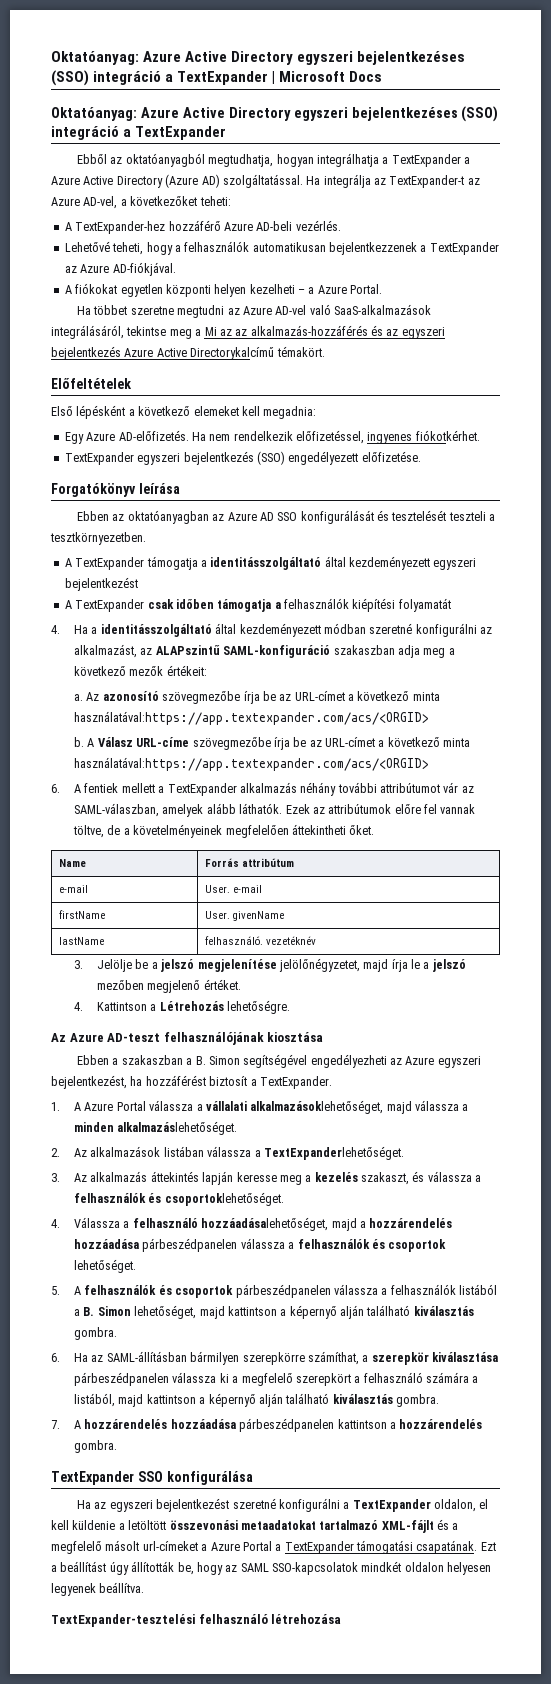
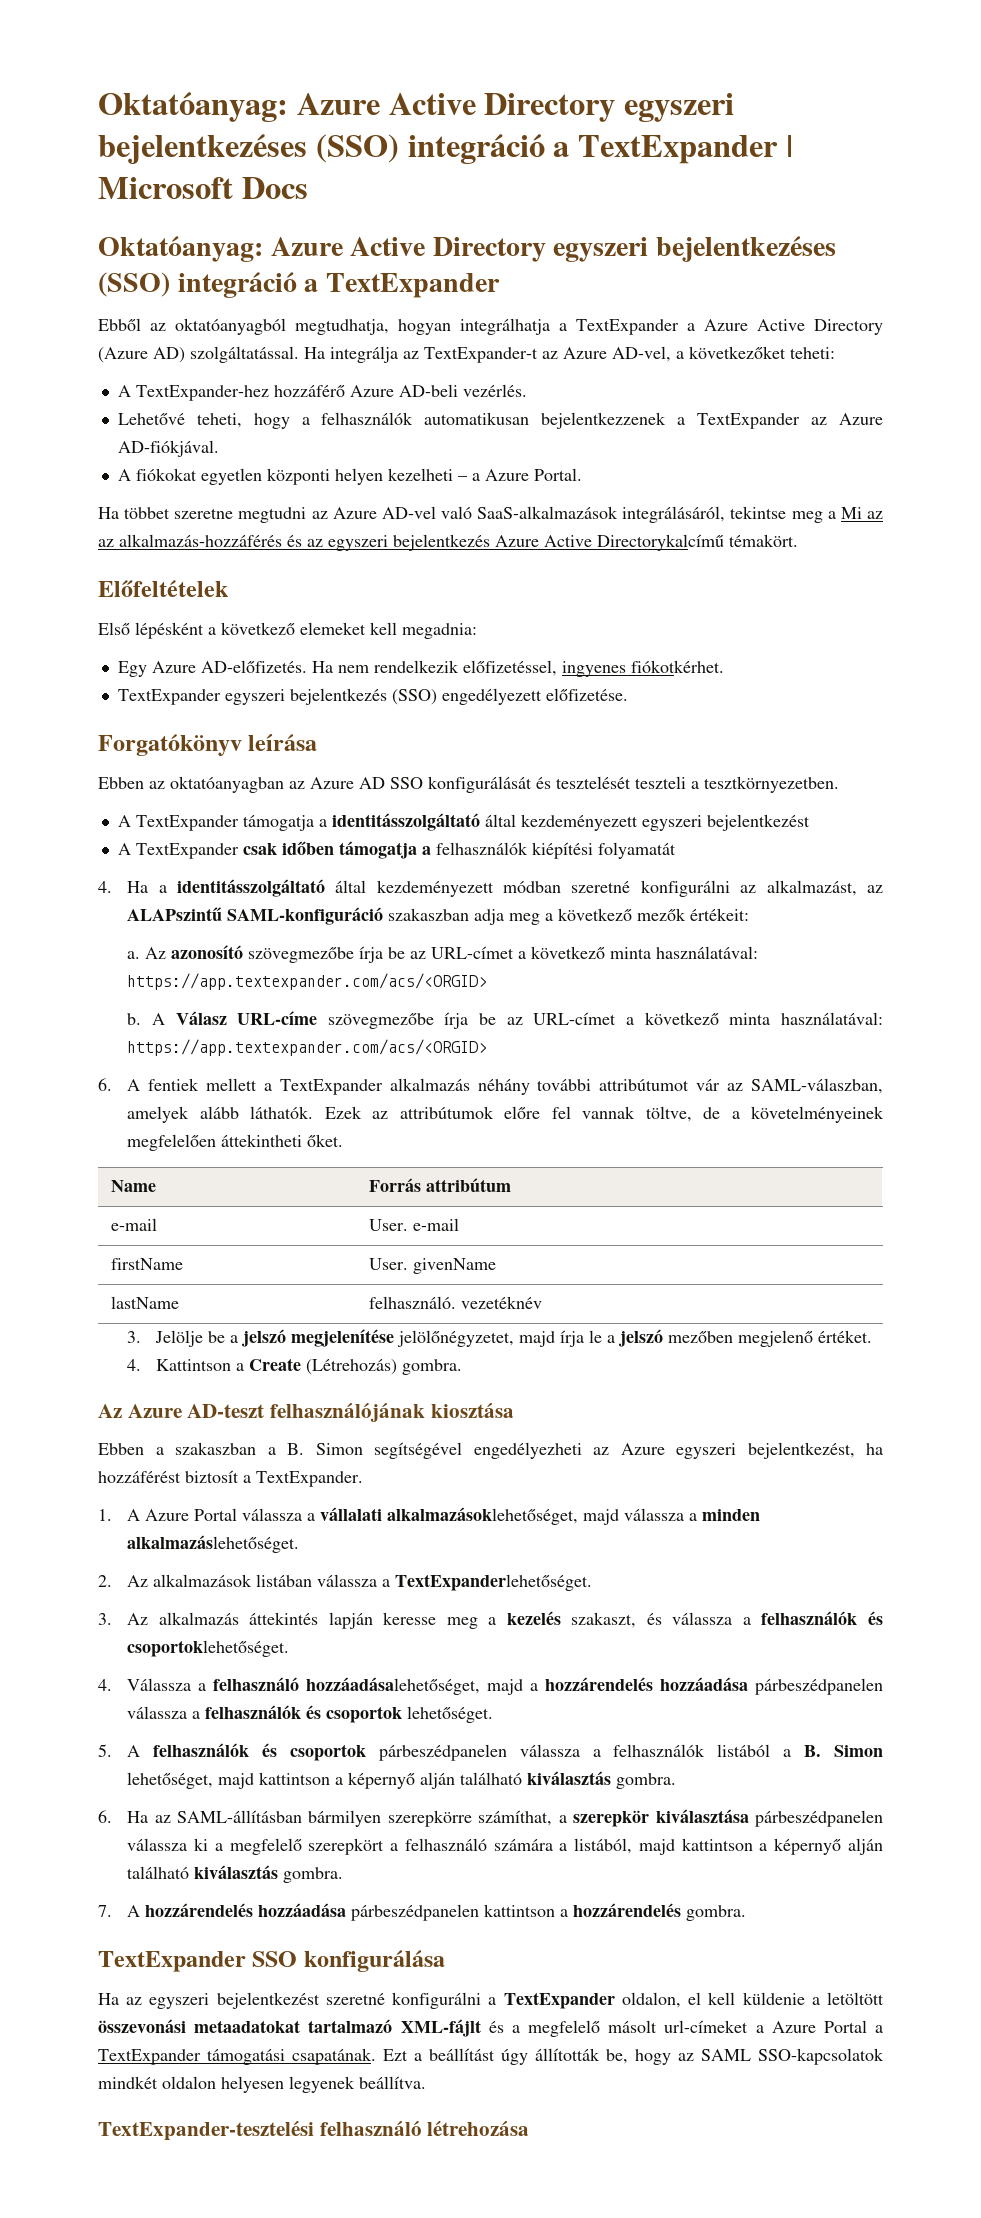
[74,711,430,725] használatával:https://app.textexpander.com/acs/<ORGID> -> [656,946,759,959] [127,973,488,990] használatával: https://app.textexpander.com/acs/<ORGID>
[74,757,430,771] használatával:https://app.textexpander.com/acs/<ORGID> -> [781,1012,883,1025] [127,1039,488,1056] használatával: https://app.textexpander.com/acs/<ORGID>
[159,1000,291,1014] Létrehozás lehetőségre. -> [249,1358,463,1375] Create (Létrehozás) gombra.

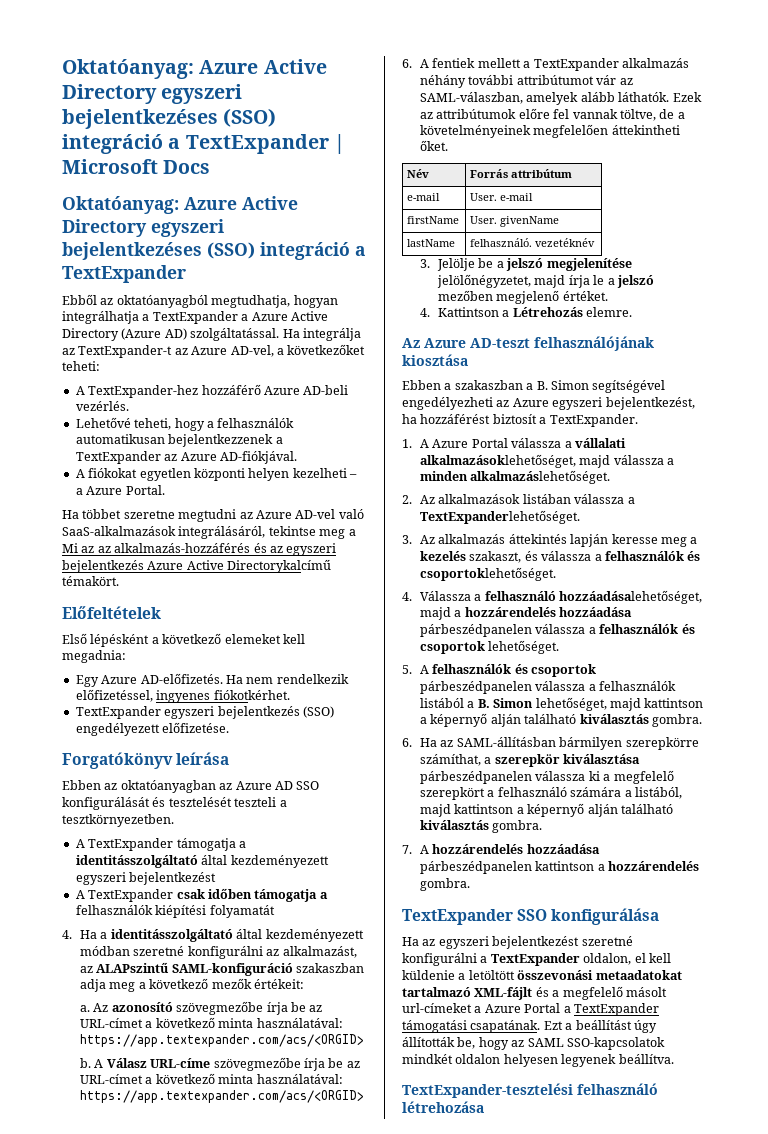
[111,1180,157,1192] Name -> [407,169,430,178] Név
[249,1358,463,1375] Create (Létrehozás) gombra. -> [512,307,633,317] Létrehozás elemre.

